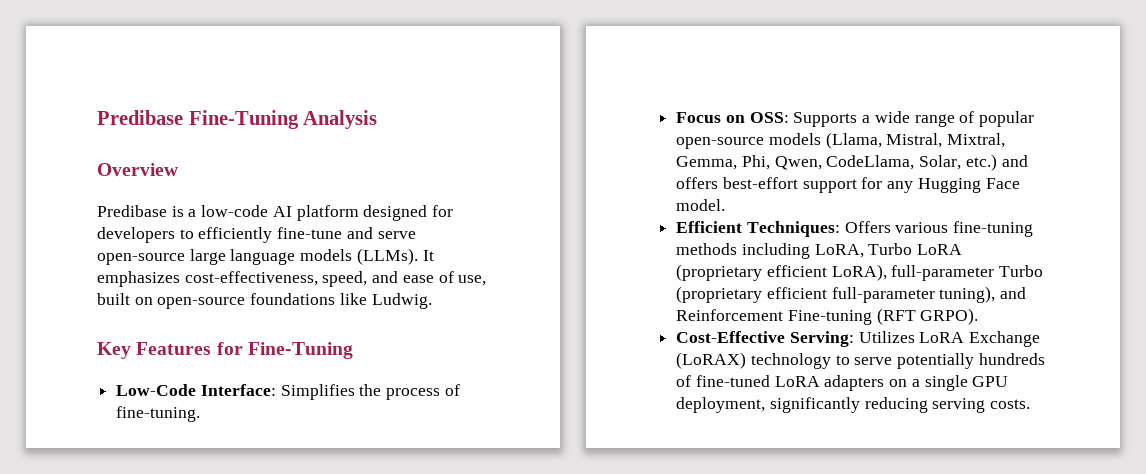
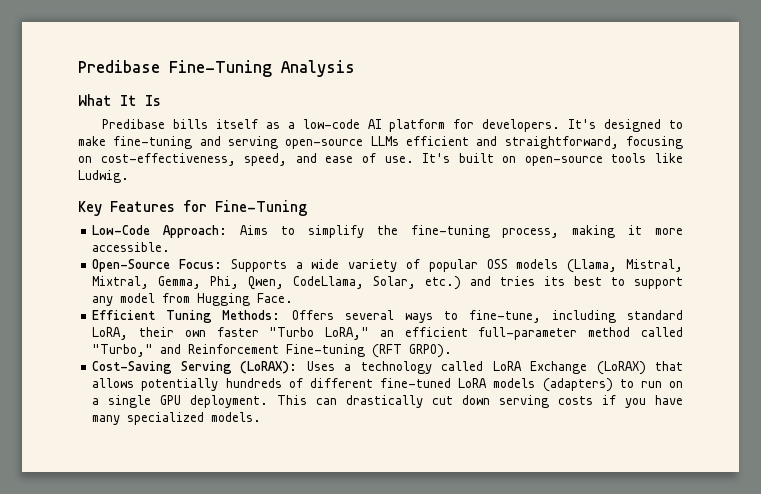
[97,163,178,176] [97,205,454,221] [97,227,416,243] [97,248,434,265] [97,271,180,287] Overview // Predibase is a low-code AI platform designed for developers to efficiently fine-tune and serve open-source large language models (LLMs). It emphasizes -> [78,94,161,106] [102,119,683,132] [78,136,683,149] [78,156,92,163] What It Is // Predibase bills itself as a low-code AI platform for developers. It's designed to make fine-tuning and serving open-source LLMs efficient and straightforward, focusing on
[458,275,487,286] use, -> [384,153,451,163] use. It's
[250,293,336,305] foundations -> [611,153,647,163] tools
[200,384,460,400] [116,406,201,422] [676,112,789,123] Interface: Simplifies the process of fine-tuning. // Focus on OSS: -> [163,225,683,238] [92,242,171,252] [92,259,223,272] Approach: Aims to simplify the fine-tuning process, making it more accessible. // Open-Source Focus:
[914,114,955,127] range -> [348,259,398,272] variety
[676,137,765,149] open-source -> [486,259,508,269] OSS
[676,177,1020,193] [676,199,726,211] [676,221,1034,237] [676,243,963,259] [676,264,1044,281] [676,286,996,303] offers best-effort support for any Hugging Face model. // Efficient Techniques: Offers various fine-tuning methods including LoRA, Turbo LoRA (proprietary efficient LoRA), full-parameter Turbo (proprietary efficient full-parameter tuning), -> [500,276,684,289] [92,293,294,306] [92,310,683,323] [92,327,683,340] [92,344,154,357] tries its best to support any model from Hugging Face. // Efficient Tuning Methods: Offers several ways to fine-tune, including standard LoRA, their own faster "Turbo LoRA," an efficient full-parameter method called "Turbo,"
[676,331,1041,347] [676,352,893,369] Cost-Effective Serving: Utilizes LoRA Exchange (LoRAX) technology to serve -> [92,361,684,375] [92,378,135,388] Cost-Saving Serving (LoRAX): Uses a technology called LoRA Exchange (LoRAX) that allows
(692, 381) none -> [309,378,373,388] different
[824,375,1009,391] [676,397,1031,413] adapters on a single GPU deployment, significantly reducing serving costs. -> [493,378,683,392] [92,395,683,408] [92,412,262,425] models (adapters) to run on a single GPU deployment. This can drastically cut down serving costs if you have many specialized models.

